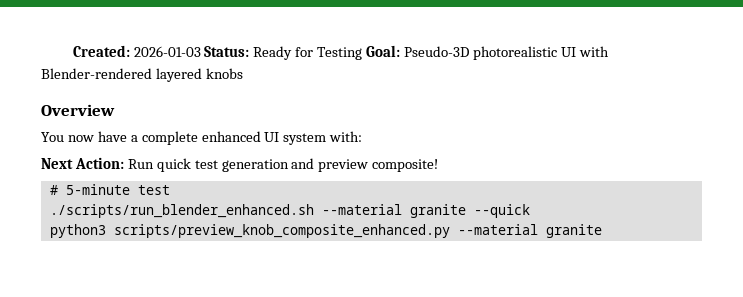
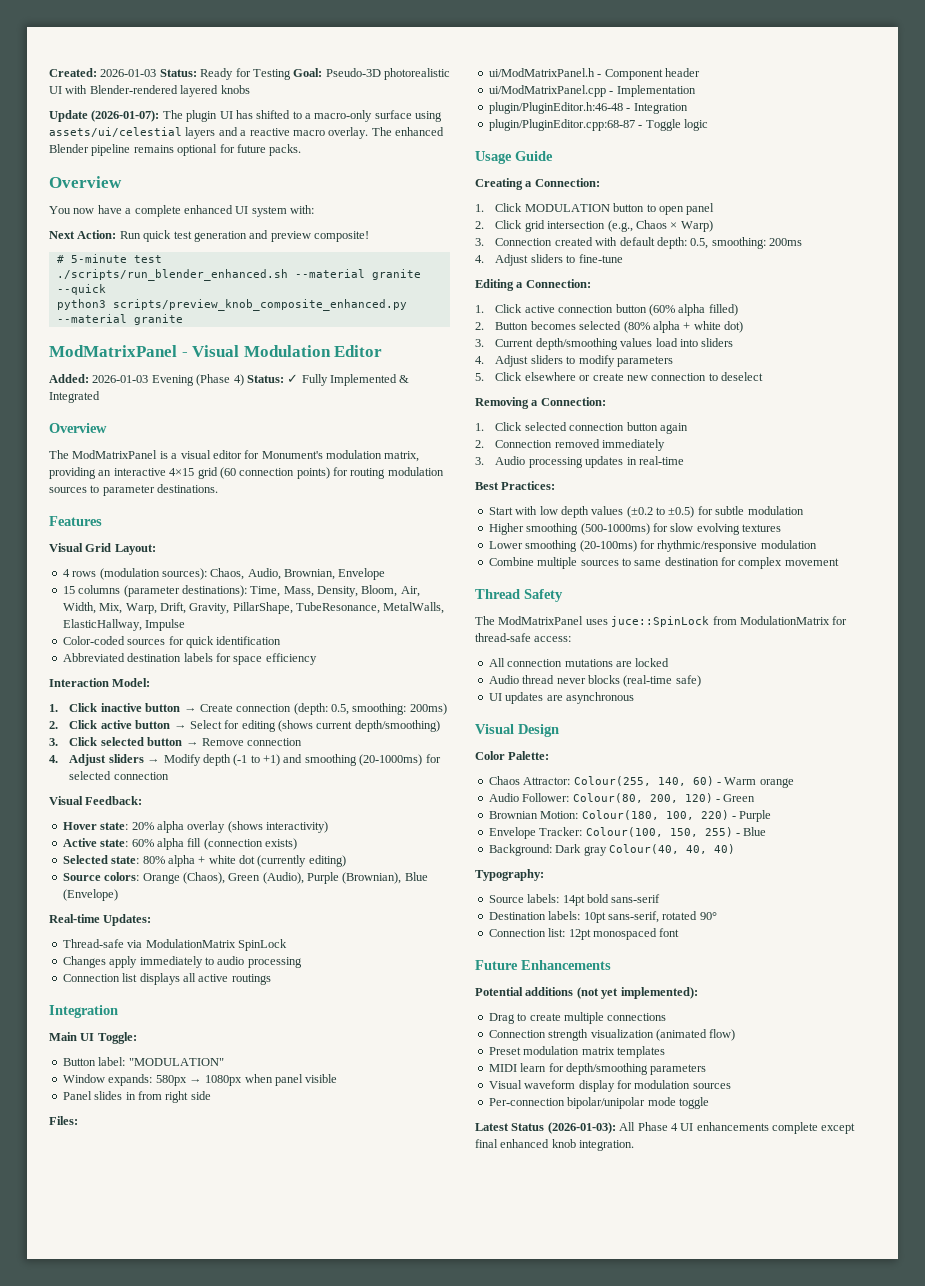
(243, 73) none -> [49,110,443,122] [49,127,444,139] [49,144,302,156] // Update (2026-01-07): The plugin UI has shifted to a macro-only surface using assets/ui/celestial layers and a reactive macro overlay. The enhanced Blender pipeline remains optional for future packs.
(602, 231) none -> [49,345,383,357] [49,374,410,386] [49,391,100,403] [49,423,107,433] [49,450,420,462] [49,467,444,479] [49,484,219,496] [49,516,102,526] [49,543,156,555] [62,568,386,580] [62,585,420,597] [62,602,445,614] [62,619,186,631] [62,636,282,648] [62,653,317,665] [49,678,151,687] [49,703,447,715] [49,720,440,732] [49,737,303,746] [49,754,441,766] [69,771,169,780] [49,796,143,805] [62,821,328,833] [62,838,297,850] [62,855,346,867] [62,872,428,884] [62,889,118,901] [49,914,152,926] [62,939,287,951] [62,956,302,968] [62,973,271,985] [49,1005,118,1018] [49,1032,137,1044] [62,1057,224,1066] [62,1074,338,1086] [62,1091,211,1103] [49,1116,78,1125] [488,68,700,80] [488,85,696,97] [488,102,688,114] [488,119,708,131] [475,151,553,164] [475,178,600,190] [475,203,715,215] [475,220,713,232] [475,237,803,249] [475,254,623,266] [475,279,591,291] [475,304,738,316] [475,321,744,333] [475,338,734,350] [475,355,673,367] [475,372,764,381] [475,397,606,409] [475,422,688,434] [475,439,666,451] [475,456,684,468] [475,481,556,490] [488,506,804,518] [488,523,781,535] [488,540,817,552] [488,557,839,569] [475,589,563,602] [475,616,848,627] [475,633,572,642] [488,658,670,667] [488,675,701,687] [488,692,634,704] [475,724,559,737] [475,751,550,760] [488,776,794,788] [488,793,756,803] [488,810,772,822] [488,827,767,839] [488,844,735,856] [475,869,544,881] [488,894,661,906] [488,911,717,923] [488,928,680,940] [475,960,611,970] [475,987,698,999] [488,1012,667,1024] [488,1029,736,1041] [488,1046,665,1058] [488,1063,707,1075] [488,1080,731,1092] [488,1097,709,1109] [475,1122,856,1134] [475,1139,635,1151] // ModMatrixPanel - Visual Modulation Editor // Added: 2026-01-03 Evening (Phase 4) Status: ✓ Fully Implemented & Integrated // Overview // The ModMatrixPanel is a visual editor for Monument's modulation matrix, providing an interactive 4×15 grid (60 connection points) for routing modulation sources to parameter destinations. // Features // Visual Grid Layout: // 4 rows (modulation sources): Chaos, Audio, Brownian, Envelope // 15 columns (parameter destinations): Time, Mass, Density, Bloom, Air, Width, Mix, Warp, Drift, Gravity, PillarShape, TubeResonance, MetalWalls, ElasticHallway, Impulse // Color-coded sources for quick identification // Abbreviated destination labels for space efficiency // Interaction Model: // 1. Click inactive button → Create connection (depth: 0.5, smoothing: 200ms) // 2. Click active button → Select for editing (shows current depth/smoothing) // 3. Click selected button → Remove connection // 4. Adjust sliders → Modify depth (-1 to +1) and smoothing (20-1000ms) for selected connection // Visual Feedback: // Hover state: 20% alpha overlay (shows interactivity) // Active state: 60% alpha fill (connection exists) // Selected state: 80% alpha + white dot (currently editing) // Source colors: Orange (Chaos), Green (Audio), Purple (Brownian), Blue (Envelope) // Real-time Updates: // Thread-safe via ModulationMatrix SpinLock // Changes apply immediately to audio processing // Connection list displays all active routings // Integration // Main UI Toggle: // Button label: "MODULATION" // Window expands: 580px → 1080px when panel visible // Panel slides in from right side // Files: // ui/ModMatrixPanel.h - Component header // ui/ModMatrixPanel.cpp - Implementation // plugin/PluginEditor.h:46-48 - Integration // plugin/PluginEditor.cpp:68-87 - Toggle logic // Usage Guide // Creating a Connection: // 1. Click MODULATION button to open panel // 2. Click grid intersection (e.g., Chaos × Warp) // 3. Connection created with default depth: 0.5, smoothing: 200ms // 4. Adjust sliders to fine-tune // Editing a Connection: // 1. Click active connection button (60% alpha filled) // 2. Button becomes selected (80% alpha + white dot) // 3. Current depth/smoothing values load into sliders // 4. Adjust sliders to modify parameters // 5. Click elsewhere or create new connection to deselect // Removing a Connection: // 1. Click selected connection button again // 2. Connection removed immediately // 3. Audio processing updates in real-time // Best Practices: // Start with low depth values (±0.2 to ±0.5) for subtle modulation // Higher smoothing (500-1000ms) for slow evolving textures // Lower smoothing (20-100ms) for rhythmic/responsive modulation // Combine multiple sources to same destination for complex movement // Thread Safety // The ModMatrixPanel uses juce::SpinLock from ModulationMatrix for thread-safe access: // All connection mutations are locked // Audio thread never blocks (real-time safe) // UI updates are asynchronous // Visual Design // Color Palette: // Chaos Attractor: Colour(255, 140, 60) - Warm orange // Audio Follower: Colour(80, 200, 120) - Green // Brownian Motion: Colour(180, 100, 220) - Purple // Envelope Tracker: Colour(100, 150, 255) - Blue // Background: Dark gray Colour(40, 40, 40) // Typography: // Source labels: 14pt bold sans-serif // Destination labels: 10pt sans-serif, rotated 90° // Connection list: 12pt monospaced font // Future Enhancements // Potential additions (not yet implemented): // Drag to create multiple connections // Connection strength visualization (animated flow) // Preset modulation matrix templates // MIDI learn for depth/smoothing parameters // Visual waveform display for modulation sources // Per-connection bipolar/unipolar mode toggle // Latest Status (2026-01-03): All Phase 4 UI enhancements complete except final enhanced knob integration.

